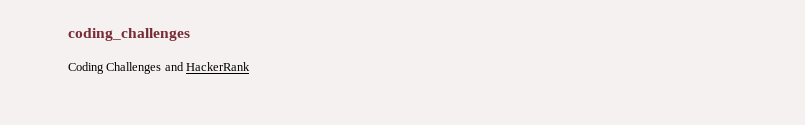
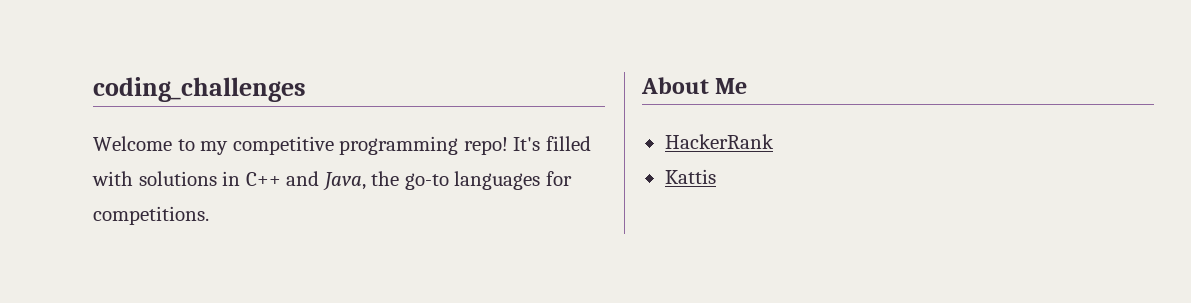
[68,62,184,74] Coding Challenges and -> [93,136,591,155] [92,171,572,191] [93,206,209,225] [641,77,748,94] Welcome to my competitive programming repo! It's filled with solutions in C++ and Java, the go-to languages for competitions. // About Me //
(251, 66) none -> [664,169,716,184] // Kattis

